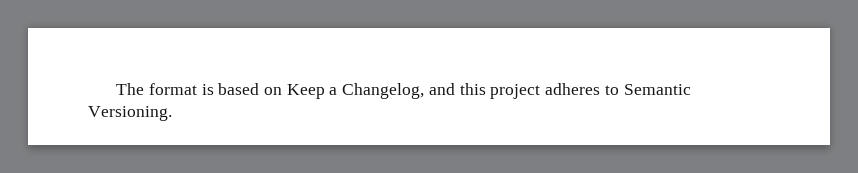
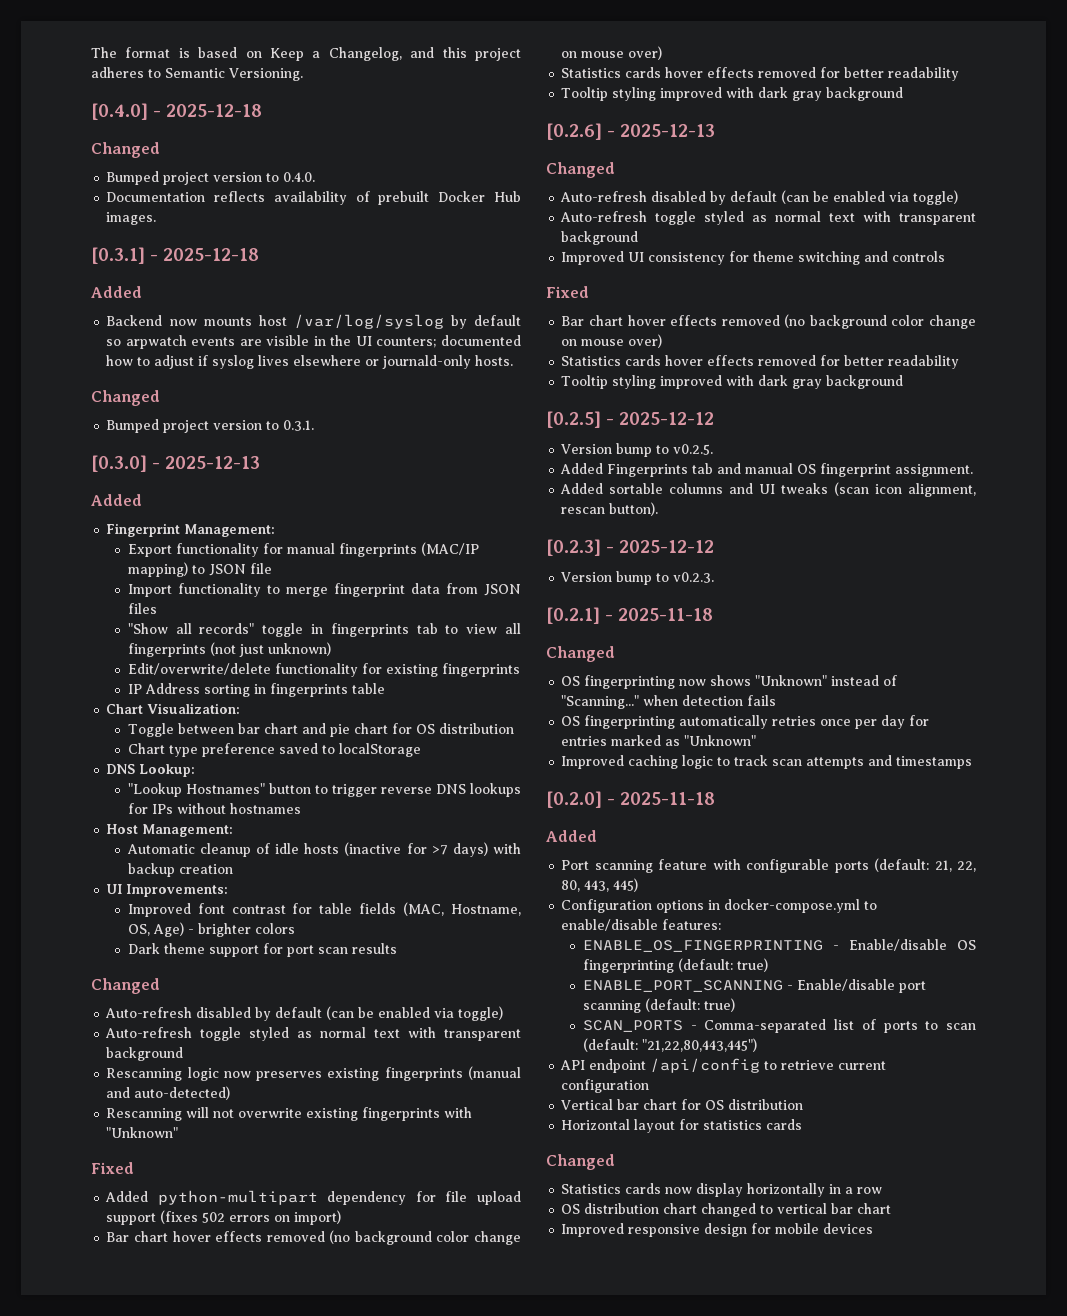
(172, 113) none -> [91,103,263,120] [91,142,160,158] [106,171,316,185] [106,191,521,205] [106,212,157,225] [91,247,260,264] [91,286,142,298] [106,314,521,329] [106,335,521,349] [106,355,514,369] [91,390,160,406] [106,419,315,433] [91,455,261,472] [91,494,142,506] [106,523,276,537] [127,542,479,557] [127,562,272,577] [127,583,522,597] [127,603,157,614] [127,623,521,637] [127,642,331,657] [127,663,520,677] [127,683,385,697] [106,703,241,714] [127,723,514,737] [127,743,421,757] [106,764,196,777] [127,783,522,797] [127,803,301,814] [106,824,234,837] [126,842,521,857] [127,863,233,877] [106,884,229,897] [127,902,521,917] [127,922,295,937] [127,943,397,957] [91,978,160,994] [105,1006,504,1021] [105,1027,521,1041] [106,1047,184,1061] [106,1066,521,1081] [106,1086,231,1100] [106,1107,473,1121] [106,1127,179,1138] [91,1162,134,1174] [105,1190,521,1205] [106,1210,342,1225] [106,1230,521,1245] [561,46,663,60] [561,67,960,81] [561,87,904,101] [546,123,716,140] [546,162,615,178] [560,190,959,205] [560,211,976,225] [561,231,639,245] [561,251,946,265] [546,286,589,298] [561,314,976,329] [561,334,663,348] [561,355,960,369] [561,375,904,389] [546,411,715,428] [561,443,714,457] [560,463,974,477] [560,482,976,497] [561,502,659,516] [546,539,715,556] [561,571,715,585] [546,607,714,624] [546,646,615,662] [561,675,898,689] [561,695,777,709] [561,715,930,729] [561,735,757,746] [561,755,973,769] [546,791,716,808] [546,830,597,842] [561,858,976,873] [561,878,639,892] [561,899,878,913] [561,919,722,931] [582,939,976,952] [582,958,768,973] [582,979,926,993] [582,998,735,1013] [582,1019,976,1033] [582,1038,757,1052] [560,1058,887,1073] [561,1079,650,1093] [561,1099,804,1110] [561,1119,803,1133] [546,1154,615,1170] [561,1183,883,1197] [561,1203,892,1217] [561,1223,874,1237] // [0.4.0] - 2025-12-18 // Changed // Bumped project version to 0.4.0. // Documentation reflects availability of prebuilt Docker Hub images. // [0.3.1] - 2025-12-18 // Added // Backend now mounts host /var/log/syslog by default so arpwatch events are visible in the UI counters; documented how to adjust if syslog lives elsewhere or journald-only hosts. // Changed // Bumped project version to 0.3.1. // [0.3.0] - 2025-12-13 // Added // Fingerprint Management: // Export functionality for manual fingerprints (MAC/IP mapping) to JSON file // Import functionality to merge fingerprint data from JSON files // "Show all records" toggle in fingerprints tab to view all fingerprints (not just unknown) // Edit/overwrite/delete functionality for existing fingerprints // IP Address sorting in fingerprints table // Chart Visualization: // Toggle between bar chart and pie chart for OS distribution // Chart type preference saved to localStorage // DNS Lookup: // "Lookup Hostnames" button to trigger reverse DNS lookups for IPs without hostnames // Host Management: // Automatic cleanup of idle hosts (inactive for >7 days) with backup creation // UI Improvements: // Improved font contrast for table fields (MAC, Hostname, OS, Age) - brighter colors // Dark theme support for port scan results // Changed // Auto-refresh disabled by default (can be enabled via toggle) // Auto-refresh toggle styled as normal text with transparent background // Rescanning logic now preserves existing fingerprints (manual and auto-detected) // Rescanning will not overwrite existing fingerprints with "Unknown" // Fixed // Added python-multipart dependency for file upload support (fixes 502 errors on import) // Bar chart hover effects removed (no background color change on mouse over) // Statistics cards hover effects removed for better readability // Tooltip styling improved with dark gray background // [0.2.6] - 2025-12-13 // Changed // Auto-refresh disabled by default (can be enabled via toggle) // Auto-refresh toggle styled as normal text with transparent background // Improved UI consistency for theme switching and controls // Fixed // Bar chart hover effects removed (no background color change on mouse over) // Statistics cards hover effects removed for better readability // Tooltip styling improved with dark gray background // [0.2.5] - 2025-12-12 // Version bump to v0.2.5. // Added Fingerprints tab and manual OS fingerprint assignment. // Added sortable columns and UI tweaks (scan icon alignment, rescan button). // [0.2.3] - 2025-12-12 // Version bump to v0.2.3. // [0.2.1] - 2025-11-18 // Changed // OS fingerprinting now shows "Unknown" instead of "Scanning..." when detection fails // OS fingerprinting automatically retries once per day for entries marked as "Unknown" // Improved caching logic to track scan attempts and timestamps // [0.2.0] - 2025-11-18 // Added // Port scanning feature with configurable ports (default: 21, 22, 80, 443, 445) // Configuration options in docker-compose.yml to enable/disable features: // ENABLE_OS_FINGERPRINTING - Enable/disable OS fingerprinting (default: true) // ENABLE_PORT_SCANNING - Enable/disable port scanning (default: true) // SCAN_PORTS - Comma-separated list of ports to scan (default: "21,22,80,443,445") // API endpoint /api/config to retrieve current configuration // Vertical bar chart for OS distribution // Horizontal layout for statistics cards // Changed // Statistics cards now display horizontally in a row // OS distribution chart changed to vertical bar chart // Improved responsive design for mobile devices

